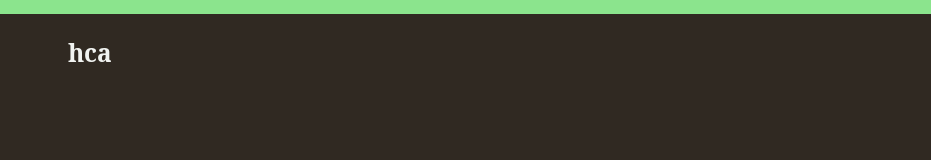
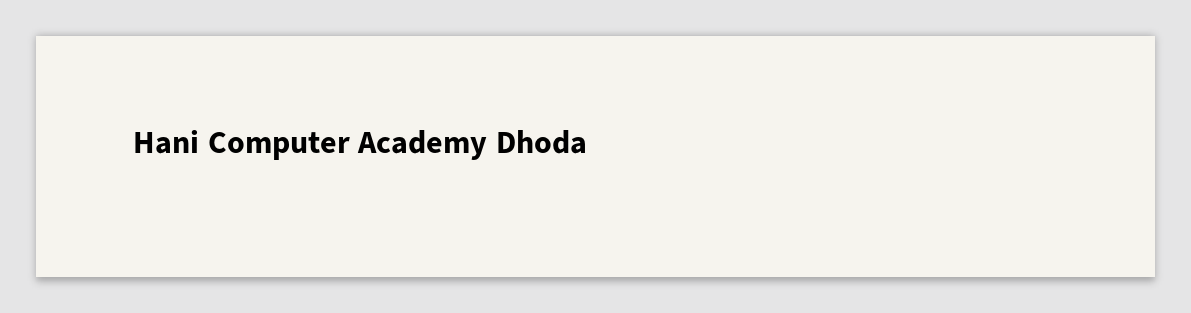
[68,43,112,62] hca -> [133,130,587,160] Hani Computer Academy Dhoda

